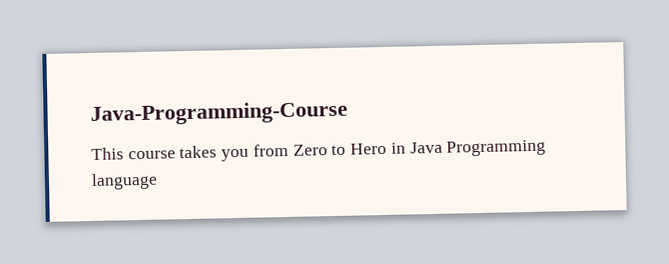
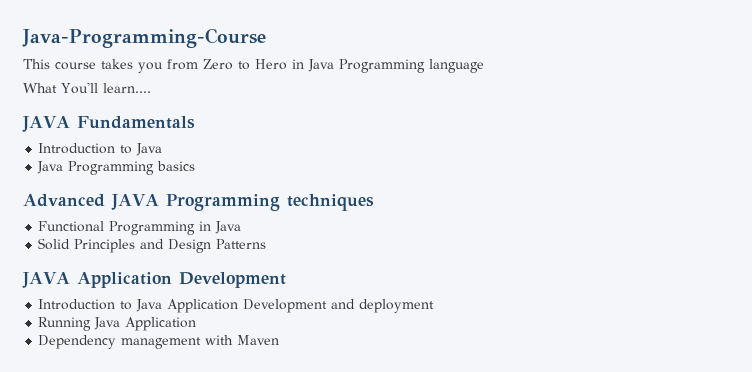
(158, 181) none -> [23,82,151,94] [22,116,195,132] [38,143,163,156] [37,161,196,175] [23,194,374,211] [38,221,242,235] [38,238,267,253] [22,272,286,288] [38,299,435,313] [38,317,197,331] [38,335,280,349] // What You'll learn.... // JAVA Fundamentals // Introduction to Java // Java Programming basics // Advanced JAVA Programming techniques // Functional Programming in Java // Solid Principles and Design Patterns // JAVA Application Development // Introduction to Java Application Development and deployment // Running Java Application // Dependency management with Maven

